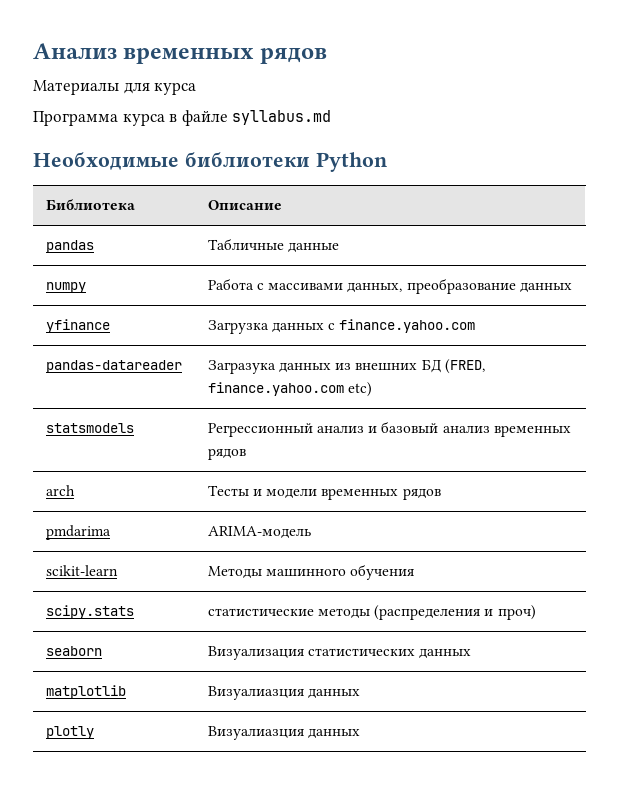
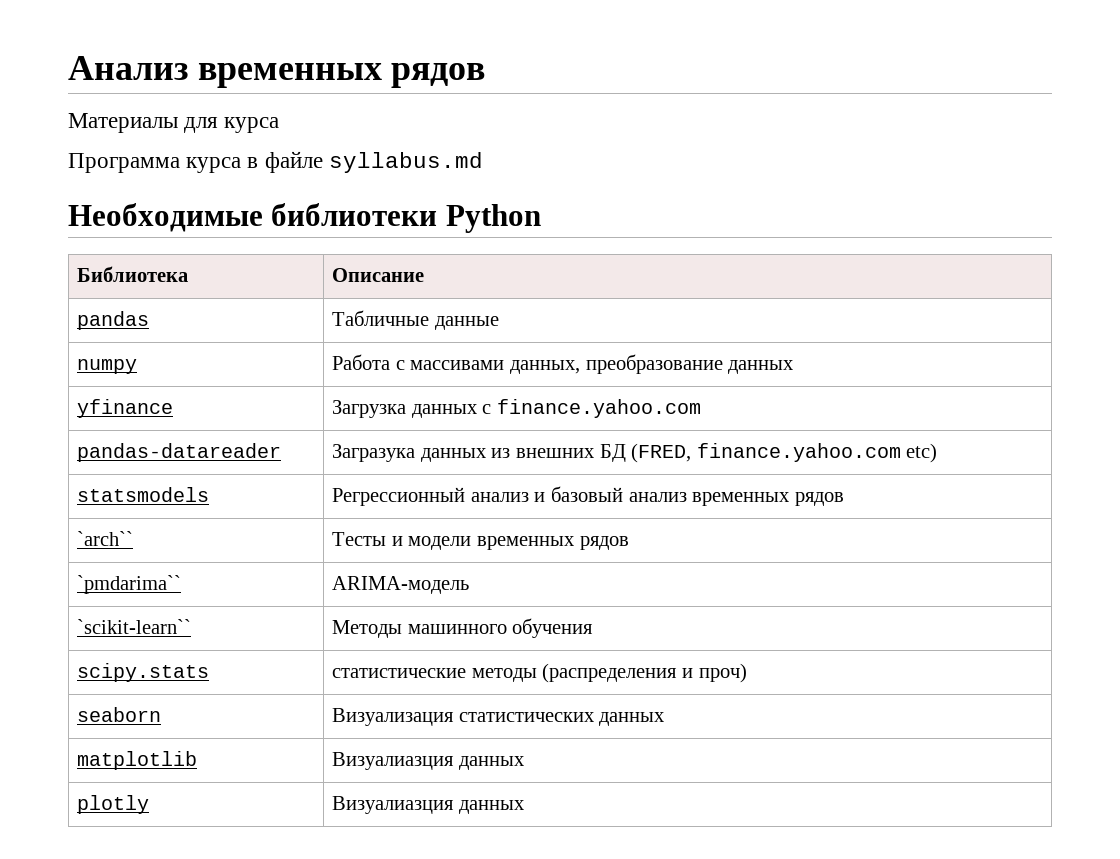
[45,485,75,496] arch -> [77,531,134,546] `arch``
[45,525,111,540] pmdarima -> [77,575,182,594] `pmdarima``
[45,565,118,576] scikit-learn -> [77,619,192,634] `scikit-learn``

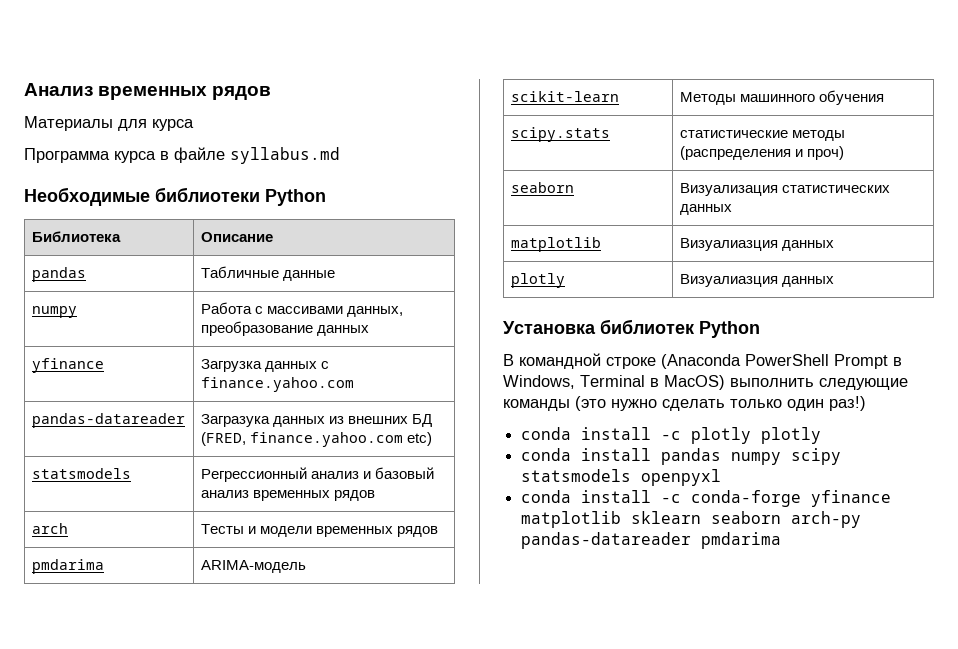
[77,531,134,546] `arch`` -> [31,523,68,534] arch
[77,575,182,594] `pmdarima`` -> [31,559,104,574] pmdarima
[77,619,192,634] `scikit-learn`` -> [510,91,619,102] scikit-learn
(524, 807) none -> [503,319,760,338] [503,353,902,369] [503,375,908,390] [503,396,866,411] [521,427,822,444] [521,448,842,465] [521,469,722,486] [521,490,892,507] [521,511,862,528] [521,532,782,549] // Установка библиотек Python // В командной строке (Anaconda PowerShell Prompt в Windows, Terminal в MacOS) выполнить следующие команды (это нужно сделать только один раз!) // conda install -c plotly plotly // conda install pandas numpy scipy statsmodels openpyxl // conda install -c conda-forge yfinance matplotlib sklearn seaborn arch-py pandas-datareader pmdarima

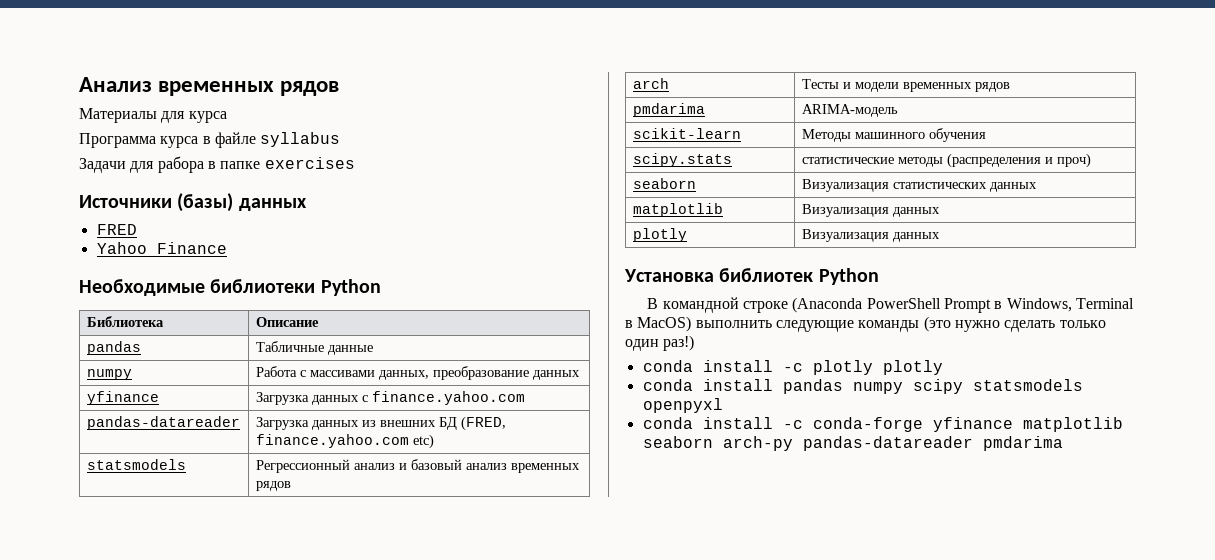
[230,147,340,164] syllabus.md -> [260,132,341,147] [79,156,355,173] [79,193,307,212] [96,224,137,235] [96,242,227,254] syllabus // Задачи для рабора в папке exercises // Источники (базы) данных // FRED // Yahoo Finance
[200,414,270,427] Загразука -> [255,417,309,430] Загрузка
[679,238,778,251] Визуалиазция -> [801,204,889,217] Визуализация
[679,274,778,287] Визуалиазция -> [801,229,889,242] Визуализация
[631,511,702,524] sklearn -> (1123, 424) none

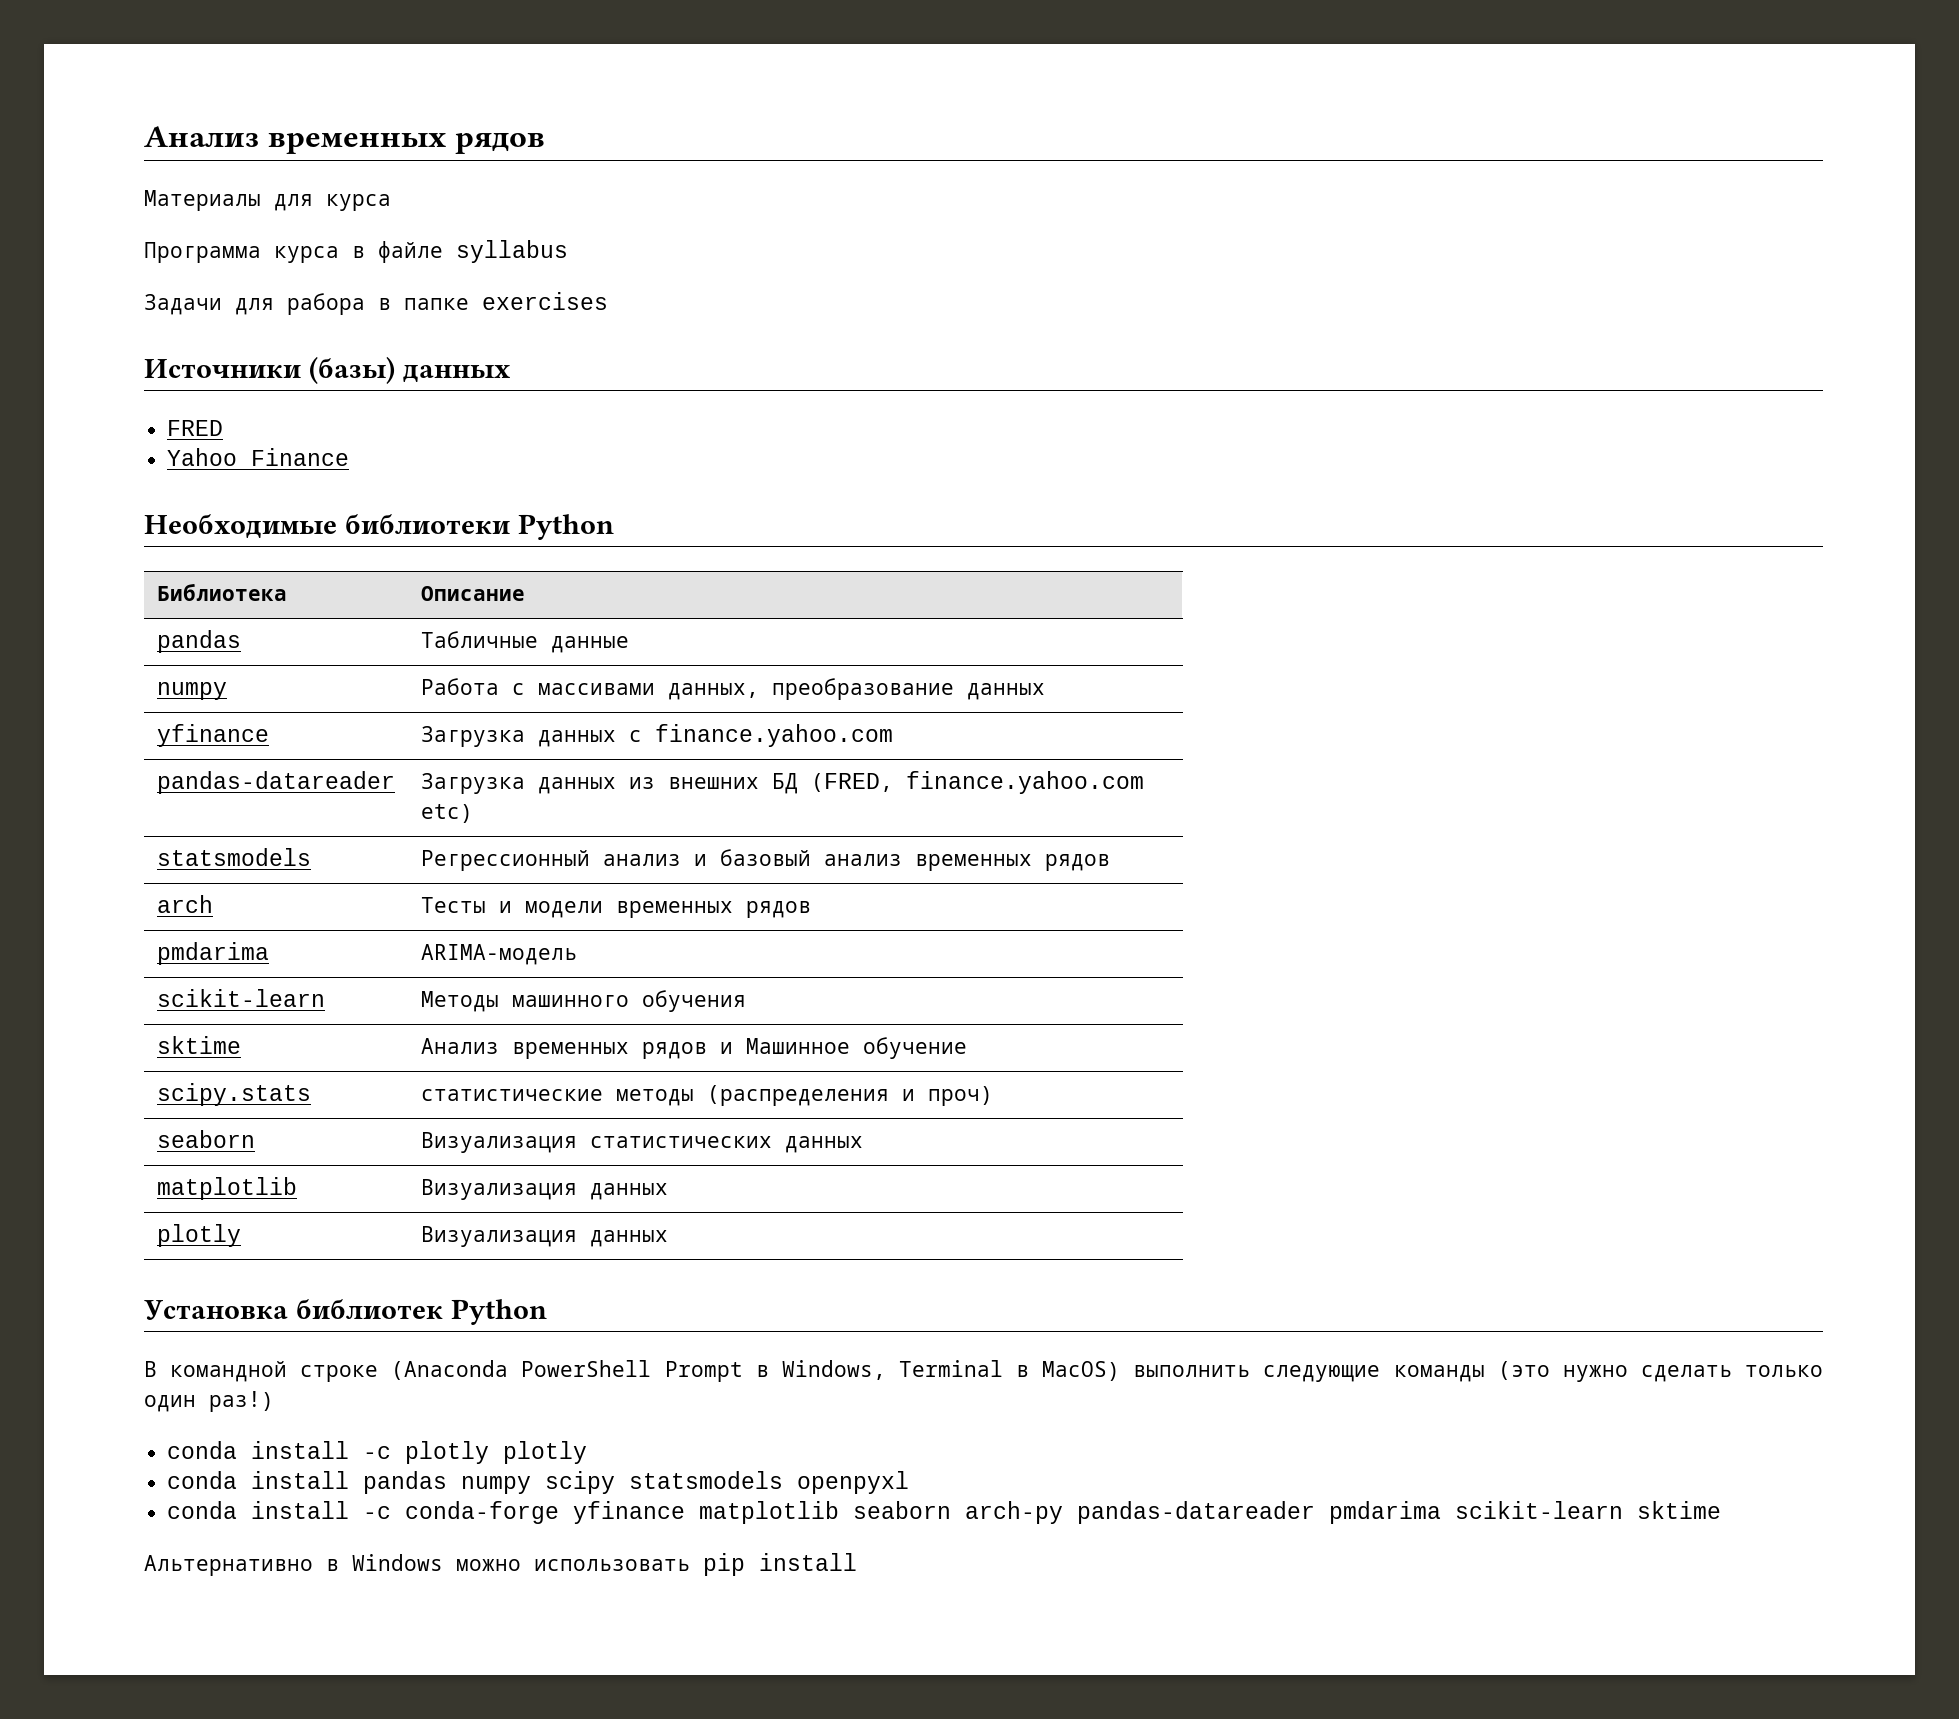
(986, 135) none -> [156,1036,241,1054] [420,1037,967,1059] // sktime | Анализ временных рядов и Машинное обучение
(1063, 443) none -> [1455,1501,1722,1519] [144,1553,857,1576] scikit-learn sktime // Альтернативно в Windows можно использовать pip install

